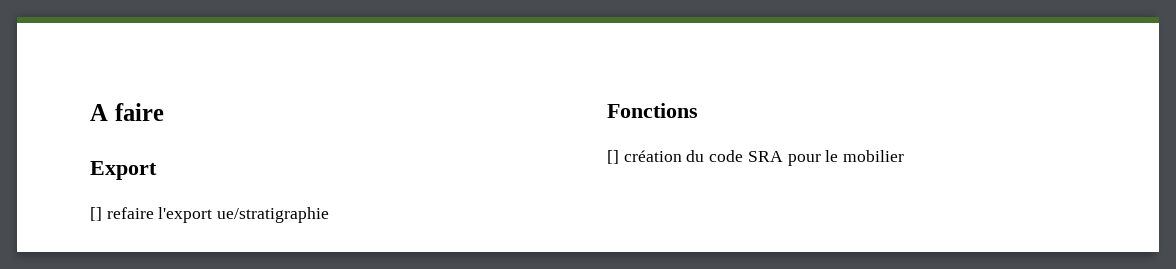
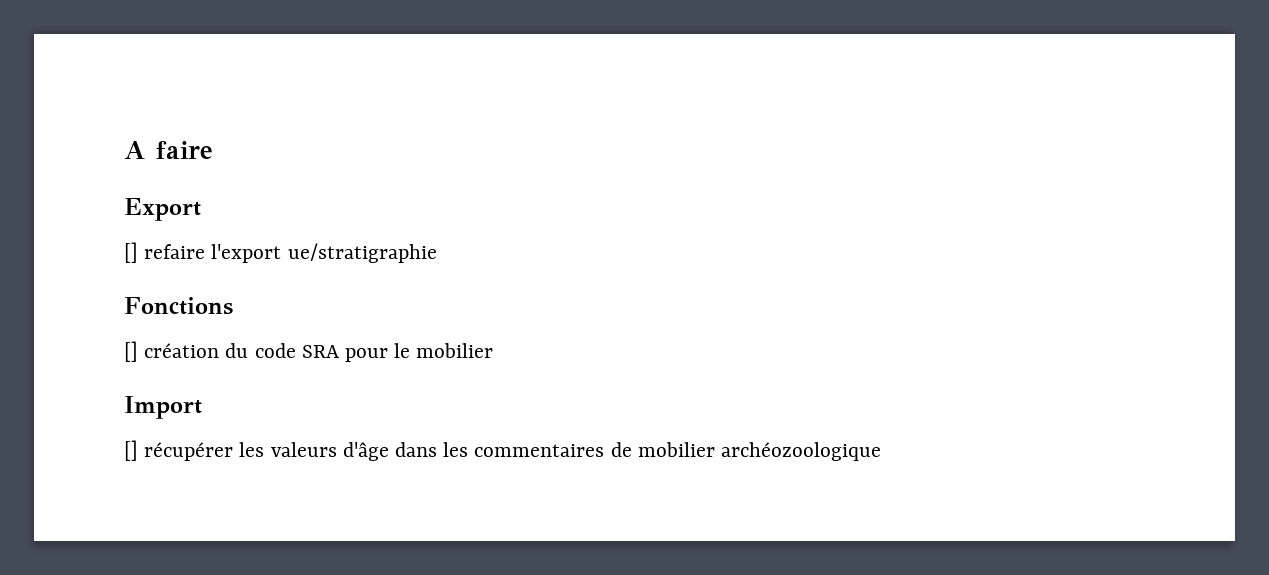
(905, 156) none -> [124,396,202,419] [124,440,882,461] // Import // [] récupérer les valeurs d'âge dans les commentaires de mobilier archéozoologique

